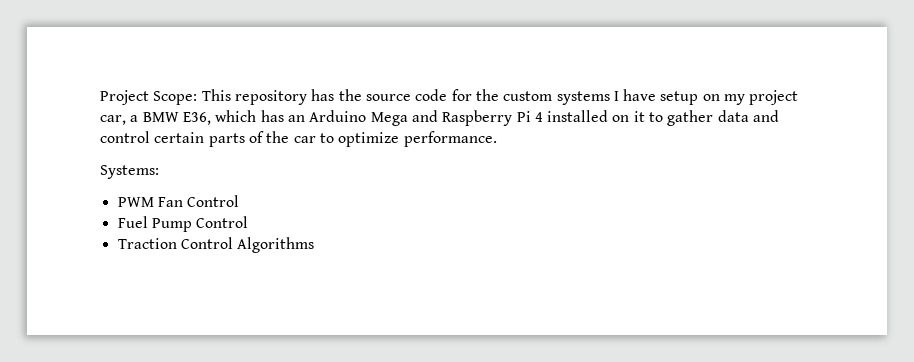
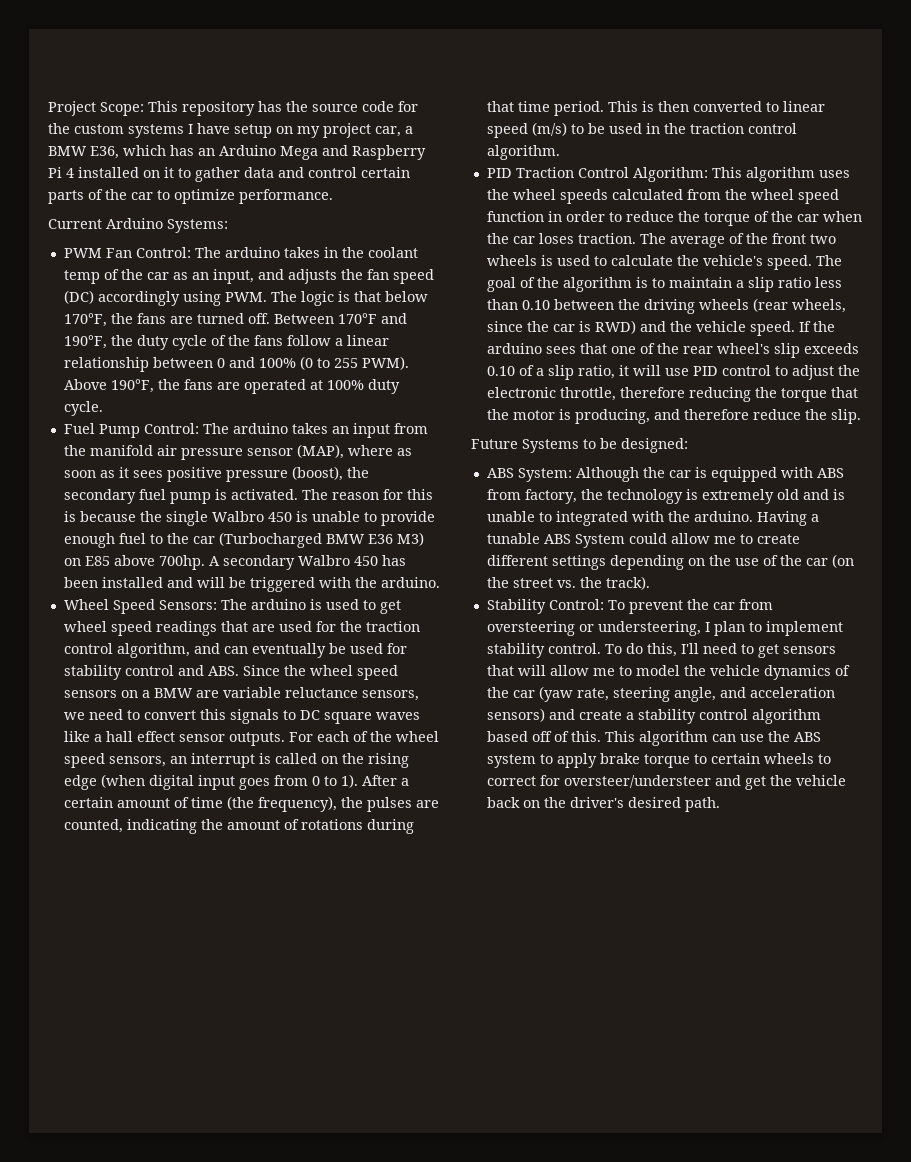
(497, 139) none -> [48,218,163,229] Current Arduino
[187,195,240,207] [117,216,249,232] [117,237,315,253] Control // Fuel Pump Control // Traction Control Algorithms -> [135,247,418,258] [63,269,434,284] [63,290,428,306] [63,313,407,327] [63,335,389,350] [63,356,409,372] [63,379,400,394] [63,401,103,416] [63,423,428,438] [63,444,412,460] [63,466,369,482] [63,489,433,504] [63,511,435,526] [63,532,424,548] [63,555,406,570] [63,577,440,592] [63,599,401,614] [63,621,420,636] [63,643,407,658] [63,665,398,680] [63,687,419,701] [63,709,420,724] [63,731,439,746] [63,753,409,768] [63,774,409,790] [63,796,439,812] [63,819,414,834] [486,101,825,116] [486,122,797,138] [486,145,560,160] [486,167,850,182] [486,189,839,204] [486,211,862,226] [486,233,836,248] [486,255,842,270] [486,277,842,292] [486,298,846,314] [486,320,835,336] [486,343,859,358] [486,365,860,380] [486,387,858,402] [486,409,861,424] [471,438,688,453] [486,467,844,482] [486,489,845,504] [486,511,819,526] [486,533,800,548] [486,554,854,570] [486,576,650,590] [486,599,773,614] [486,621,843,636] [486,643,836,658] [486,665,850,680] [486,686,835,702] [486,708,821,724] [486,731,821,746] [486,753,831,768] [486,775,846,790] [486,797,720,812] Control: The arduino takes in the coolant temp of the car as an input, and adjusts the fan speed (DC) accordingly using PWM. The logic is that below 170°F, the fans are turned off. Between 170°F and 190°F, the duty cycle of the fans follow a linear relationship between 0 and 100% (0 to 255 PWM). Above 190°F, the fans are operated at 100% duty cycle. // Fuel Pump Control: The arduino takes an input from the manifold air pressure sensor (MAP), where as soon as it sees positive pressure (boost), the secondary fuel pump is activated. The reason for this is because the single Walbro 450 is unable to provide enough fuel to the car (Turbocharged BMW E36 M3) on E85 above 700hp. A secondary Walbro 450 has been installed and will be triggered with the arduino. // Wheel Speed Sensors: The arduino is used to get wheel speed readings that are used for the traction control algorithm, and can eventually be used for stability control and ABS. Since the wheel speed sensors on a BMW are variable reluctance sensors, we need to convert this signals to DC square waves like a hall effect sensor outputs. For each of the wheel speed sensors, an interrupt is called on the rising edge (when digital input goes from 0 to 1). After a certain amount of time (the frequency), the pulses are counted, indicating the amount of rotations during that time period. This is then converted to linear speed (m/s) to be used in the traction control algorithm. // PID Traction Control Algorithm: This algorithm uses the wheel speeds calculated from the wheel speed function in order to reduce the torque of the car when the car loses traction. The average of the front two wheels is used to calculate the vehicle's speed. The goal of the algorithm is to maintain a slip ratio less than 0.10 between the driving wheels (rear wheels, since the car is RWD) and the vehicle speed. If the arduino sees that one of the rear wheel's slip exceeds 0.10 of a slip ratio, it will use PID control to adjust the electronic throttle, therefore reducing the torque that the motor is producing, and therefore reduce the slip. // Future Systems to be designed: // ABS System: Although the car is equipped with ABS from factory, the technology is extremely old and is unable to integrated with the arduino. Having a tunable ABS System could allow me to create different settings depending on the use of the car (on the street vs. the track). // Stability Control: To prevent the car from oversteering or understeering, I plan to implement stability control. To do this, I'll need to get sensors that will allow me to model the vehicle dynamics of the car (yaw rate, steering angle, and acceleration sensors) and create a stability control algorithm based off of this. This algorithm can use the ABS system to apply brake torque to certain wheels to correct for oversteer/understeer and get the vehicle back on the driver's desired path.

